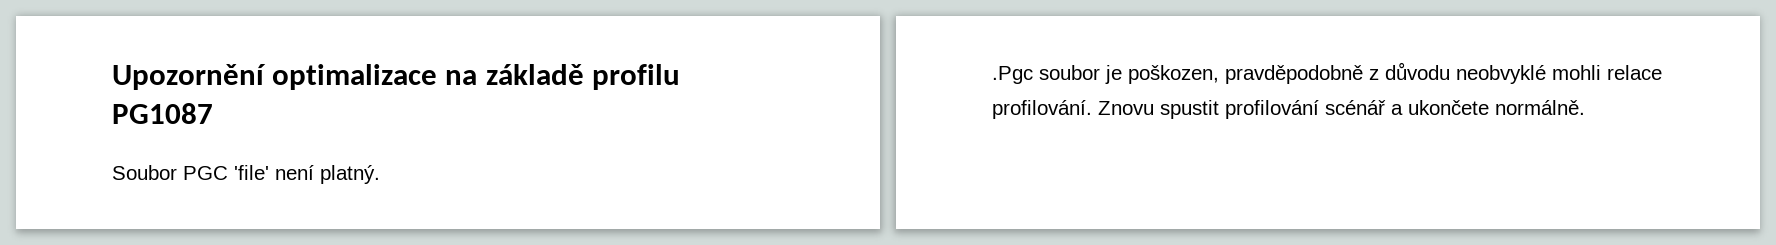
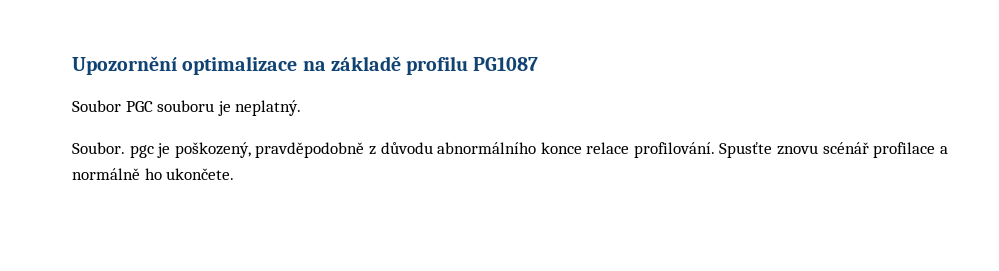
[234,165,380,184] [992,62,1662,84] [992,100,1585,119] 'file' není platný. // .Pgc soubor je poškozen, pravděpodobně z důvodu neobvyklé mohli relace profilování. Znovu spustit profilování scénář a ukončete normálně. -> [157,100,302,116] [72,142,948,158] [72,168,235,180] souboru je neplatný. // Soubor. pgc je poškozený, pravděpodobně z důvodu abnormálního konce relace profilování. Spusťte znovu scénář profilace a normálně ho ukončete.

